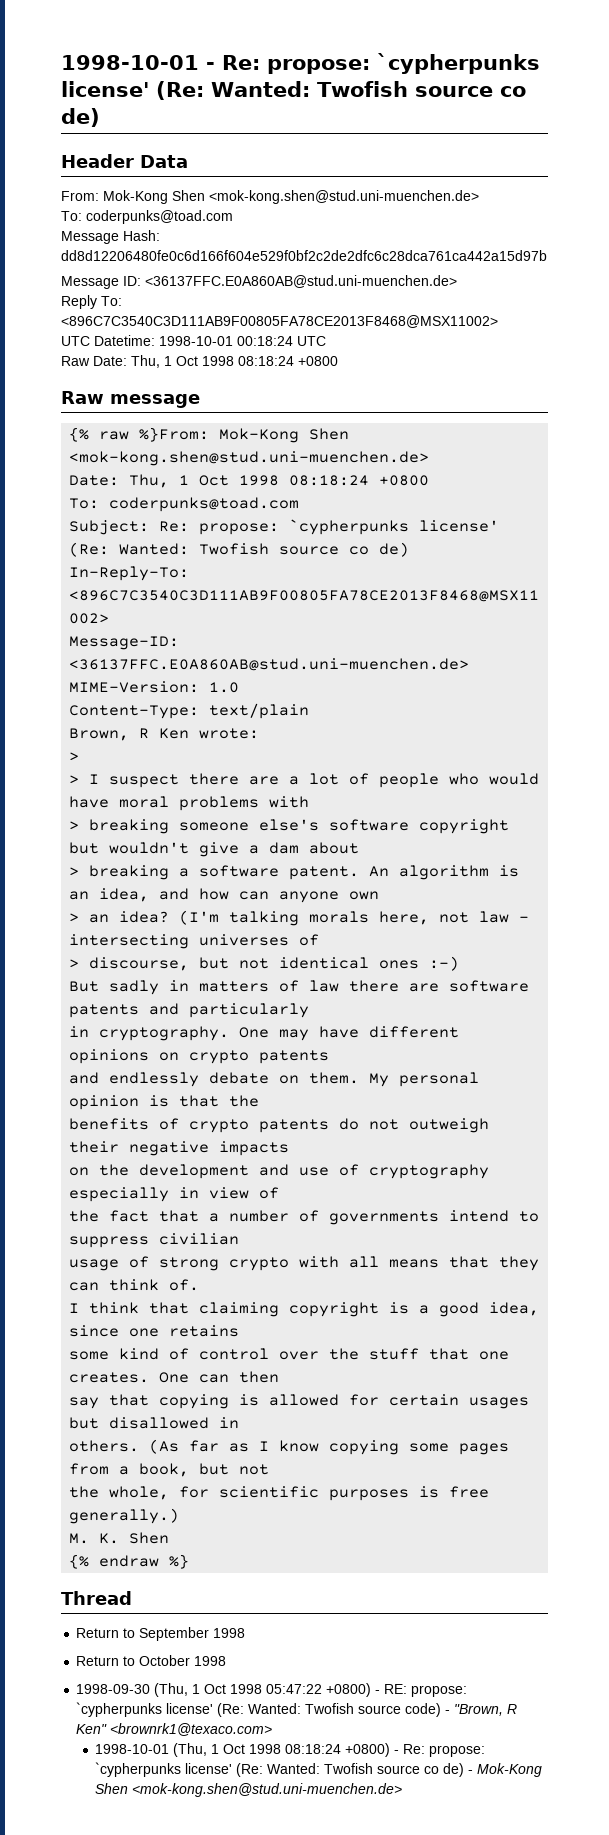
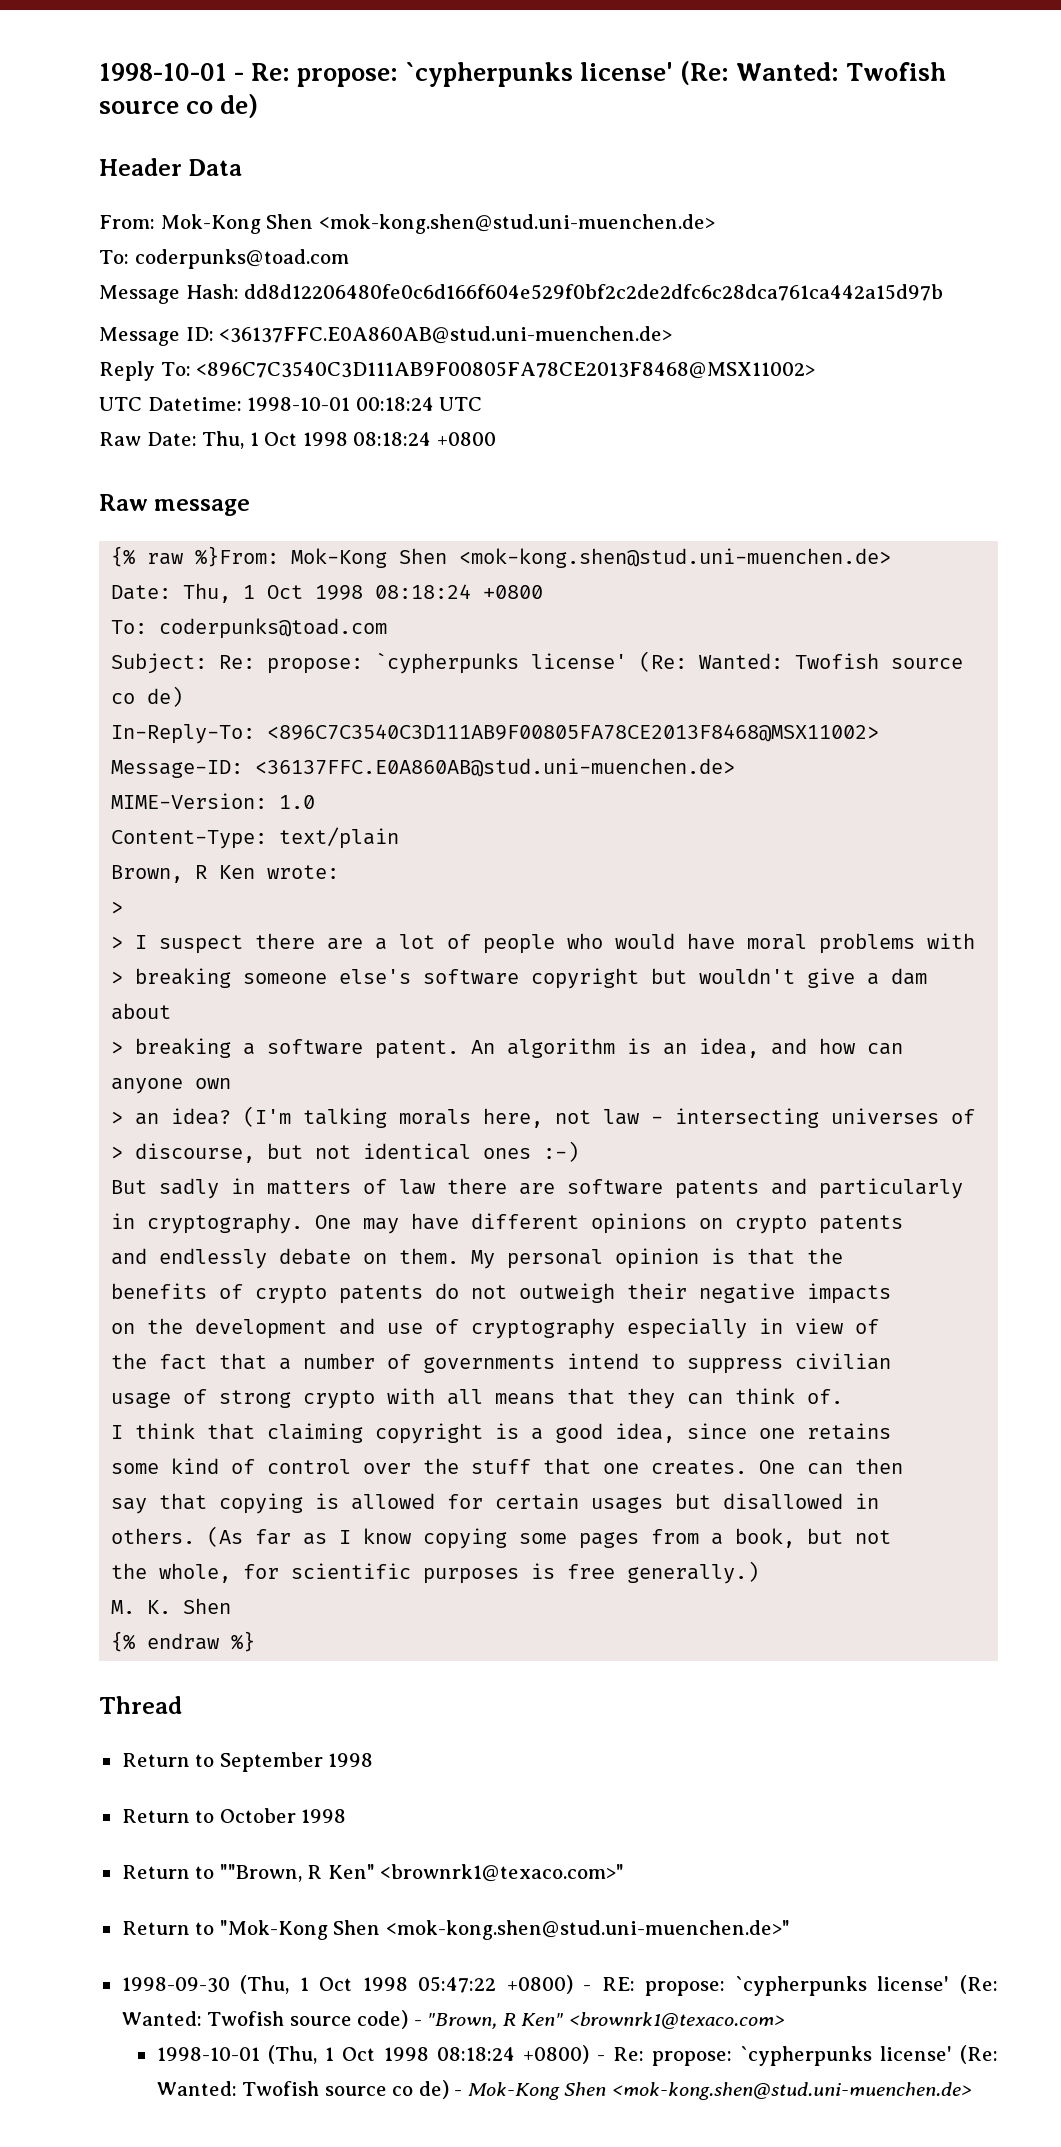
(227, 1661) none -> [121,1864,625,1882] [121,1920,790,1940] // Return to ""Brown, R Ken" <brownrk1@texaco.com>" // Return to "Mok-Kong Shen <mok-kong.shen@stud.uni-muenchen.de>"

